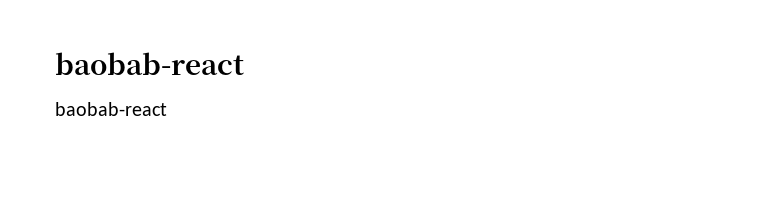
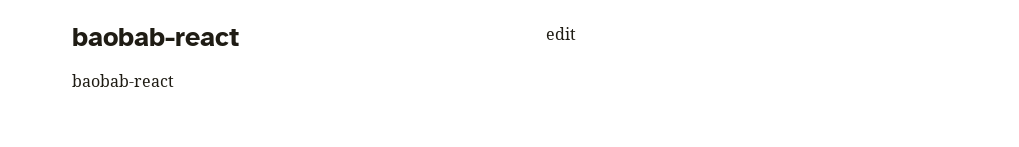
(167, 109) none -> [546,27,576,40] // edit

